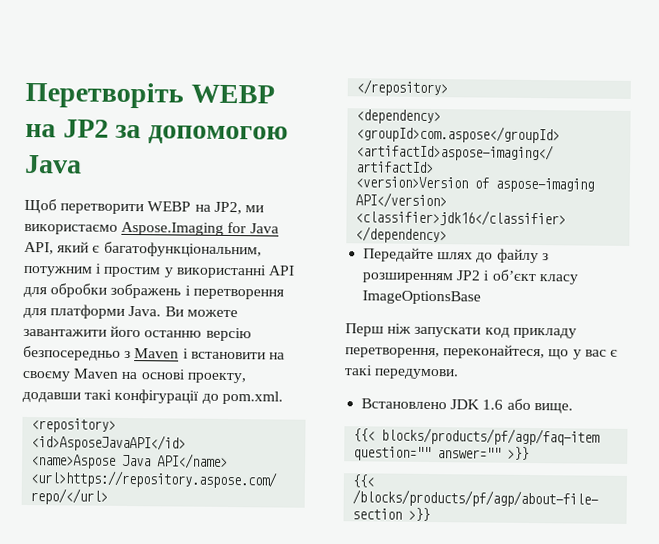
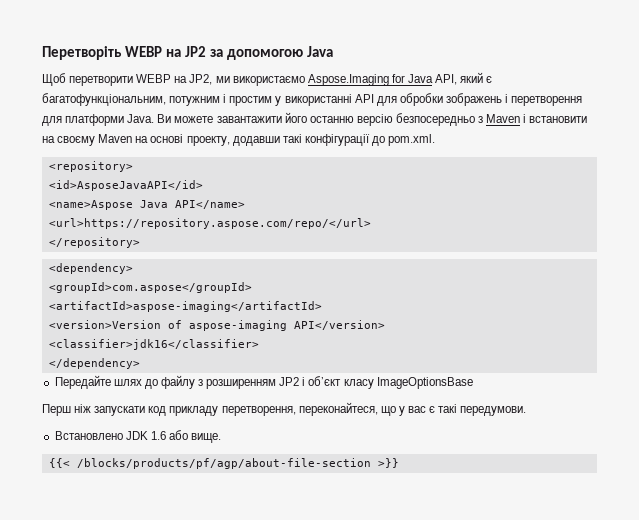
[353,427,601,446] [353,446,530,462] // {{< blocks/products/pf/agp/faq-item question="" answer="" >}} -> (222, 438) none

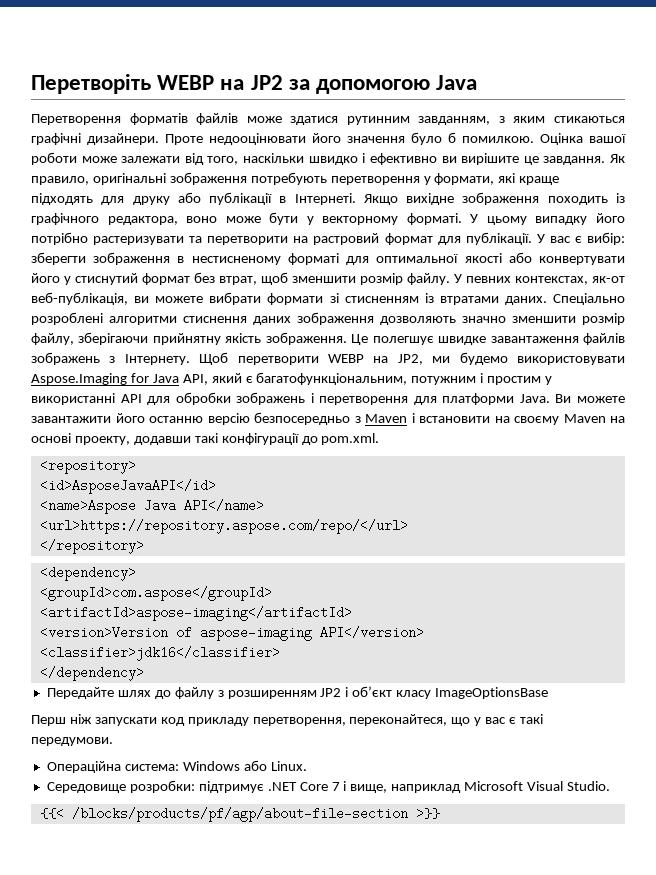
(334, 51) none -> [31,113,625,125] [31,132,626,145] [31,152,626,165] [31,172,560,185] [31,192,625,205] [31,212,625,225] [31,232,625,245] [31,252,625,265] [31,272,625,285] [31,292,626,305] [31,312,625,325] [31,332,626,345] [31,352,190,365] Перетворення форматів файлів може здатися рутинним завданням, з яким стикаються графічні дизайнери. Проте недооцінювати його значення було б помилкою. Оцінка вашої роботи може залежати від того, наскільки швидко і ефективно ви вирішите це завдання. Як правило, оригінальні зображення потребують перетворення у формати, які краще підходять для друку або публікації в Інтернеті. Якщо вихідне зображення походить із графічного редактора, воно може бути у векторному форматі. У цьому випадку його потрібно растеризувати та перетворити на растровий формат для публікації. У вас є вибір: зберегти зображення в нестисненому форматі для оптимальної якості або конвертувати його у стиснутий формат без втрат, щоб зменшити розмір файлу. У певних контекстах, як-от веб-публікація, ви можете вибрати формати зі стисненням із втратами даних. Спеціально розроблені алгоритми стиснення даних зображення дозволяють значно зменшити розмір файлу, зберігаючи прийнятну якість зображення. Це полегшує швидке завантаження файлів зображень з Інтернету.
[232,76,305,86] використаємо -> [459,352,625,365] будемо використовувати
[54,430,222,443] Встановлено JDK 1.6 або вище. -> [46,760,307,773] [46,780,611,793] Операційна система: Windows або Linux. // Середовище розробки: підтримує .NET Core 7 і вище, наприклад Microsoft Visual Studio.

